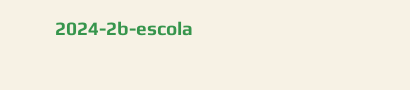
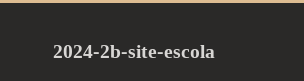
[55,21,193,36] 2024-2b-escola -> [53,45,215,58] 2024-2b-site-escola

